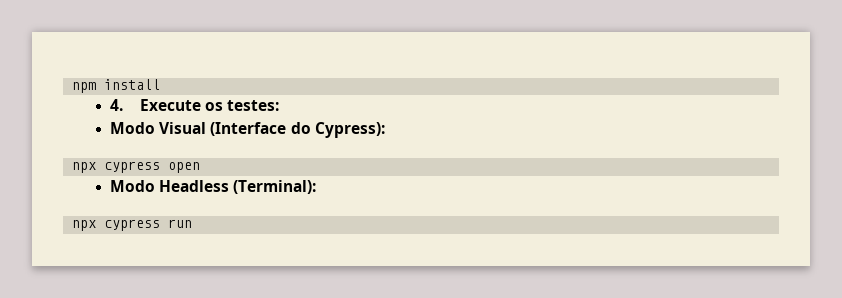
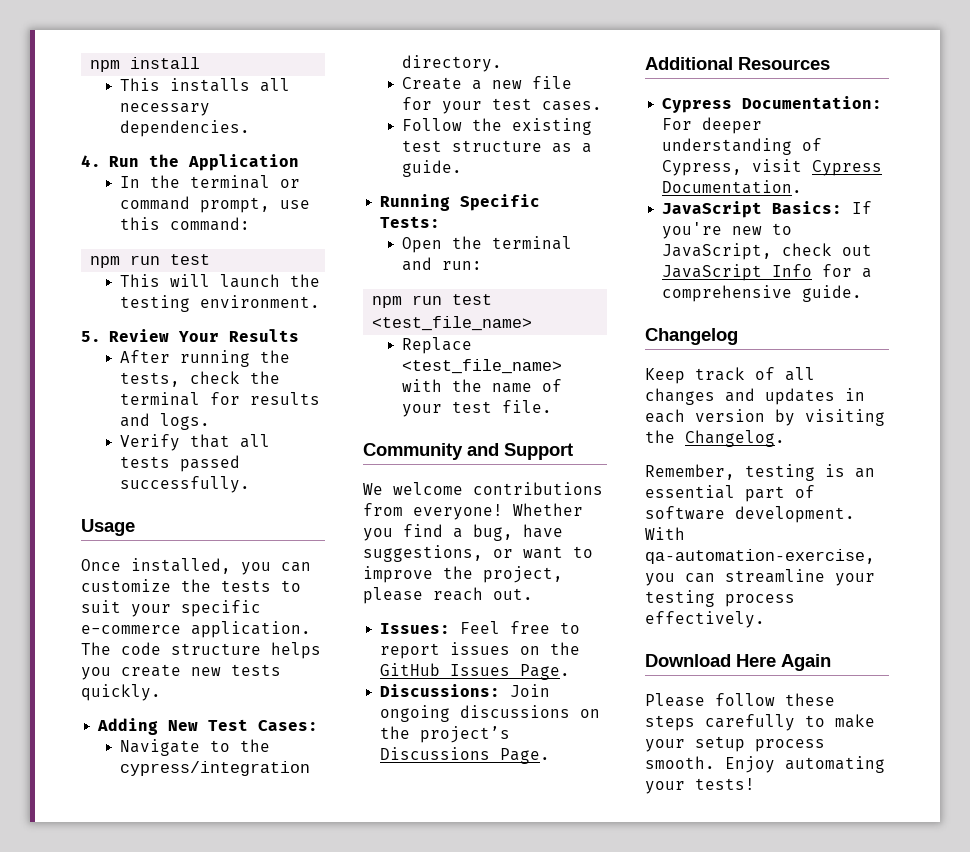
[110,99,280,111] [110,122,385,138] [72,161,201,173] [110,180,317,194] [72,219,193,231] 4. Execute os testes: // Modo Visual (Interface do Cypress): // npx cypress open // Modo Headless (Terminal): // npx cypress run -> [119,78,290,92] [119,103,210,116] [119,120,250,137] [81,154,299,171] [119,175,300,189] [119,196,310,213] [119,217,250,231] [90,254,211,268] [119,274,320,288] [119,295,320,312] [81,329,299,342] [119,350,290,367] [119,371,280,387] [119,392,320,406] [119,413,210,430] [119,434,270,451] [119,455,240,472] [119,476,250,493] [81,519,135,536] [81,558,311,575] [81,579,301,592] [81,600,261,617] [81,621,311,638] [81,642,321,659] [81,664,281,680] [81,684,161,701] [97,718,319,735] [119,739,270,756] [119,761,310,776] [401,55,502,72] [401,76,572,90] [401,97,602,114] [401,118,592,135] [401,140,592,153] [401,160,462,177] [380,194,541,211] [380,216,441,228] [401,236,572,253] [401,257,482,271] [372,294,493,308] [372,316,533,331] [401,337,472,354] [401,359,562,374] [401,379,562,393] [401,400,552,417] [363,443,573,460] [363,482,603,495] [363,503,583,520] [363,524,563,541] [363,545,593,562] [363,566,563,583] [363,587,533,604] [380,621,581,634] [380,642,581,659] [380,663,571,680] [380,684,551,697] [380,705,601,722] [380,726,511,743] [380,747,551,764] [645,57,830,70] [662,96,883,113] [662,117,763,134] [662,138,823,155] [662,159,883,176] [662,180,803,194] [662,201,873,218] [662,222,793,239] [662,243,873,260] [662,264,873,281] [662,285,863,302] [645,328,738,345] [645,367,815,384] [645,388,865,405] [645,409,885,426] [645,430,785,447] [645,464,875,481] [645,485,815,502] [645,506,855,523] [645,527,685,540] [645,549,875,564] [645,569,875,586] [645,590,795,607] [645,611,765,628] [645,654,831,671] [645,693,835,707] [645,714,875,731] [645,736,825,752] [645,756,885,773] [645,778,755,794] This installs all necessary dependencies. // 4. Run the Application // In the terminal or command prompt, use this command: // npm run test // This will launch the testing environment. // 5. Review Your Results // After running the tests, check the terminal for results and logs. // Verify that all tests passed successfully. // Usage // Once installed, you can customize the tests to suit your specific e-commerce application. The code structure helps you create new tests quickly. // Adding New Test Cases: // Navigate to the cypress/integration directory. // Create a new file for your test cases. // Follow the existing test structure as a guide. // Running Specific Tests: // Open the terminal and run: // npm run test <test_file_name> // Replace <test_file_name> with the name of your test file. // Community and Support // We welcome contributions from everyone! Whether you find a bug, have suggestions, or want to improve the project, please reach out. // Issues: Feel free to report issues on the GitHub Issues Page. // Discussions: Join ongoing discussions on the project’s Discussions Page. // Additional Resources // Cypress Documentation: For deeper understanding of Cypress, visit Cypress Documentation. // JavaScript Basics: If you're new to JavaScript, check out JavaScript Info for a comprehensive guide. // Changelog // Keep track of all changes and updates in each version by visiting the Changelog. // Remember, testing is an essential part of software development. With qa-automation-exercise, you can streamline your testing process effectively. // Download Here Again // Please follow these steps carefully to make your setup process smooth. Enjoy automating your tests!

